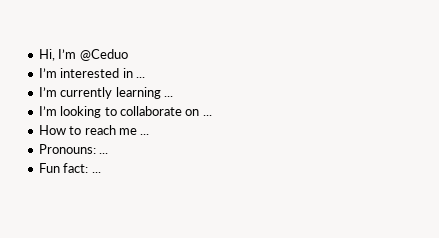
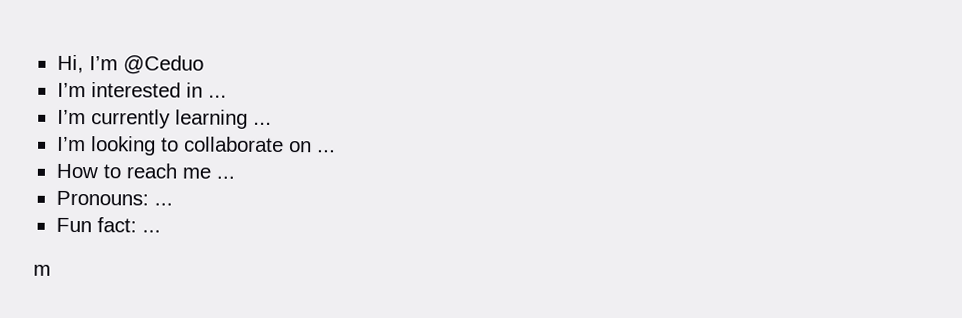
(101, 172) none -> [33,264,51,276] // m

